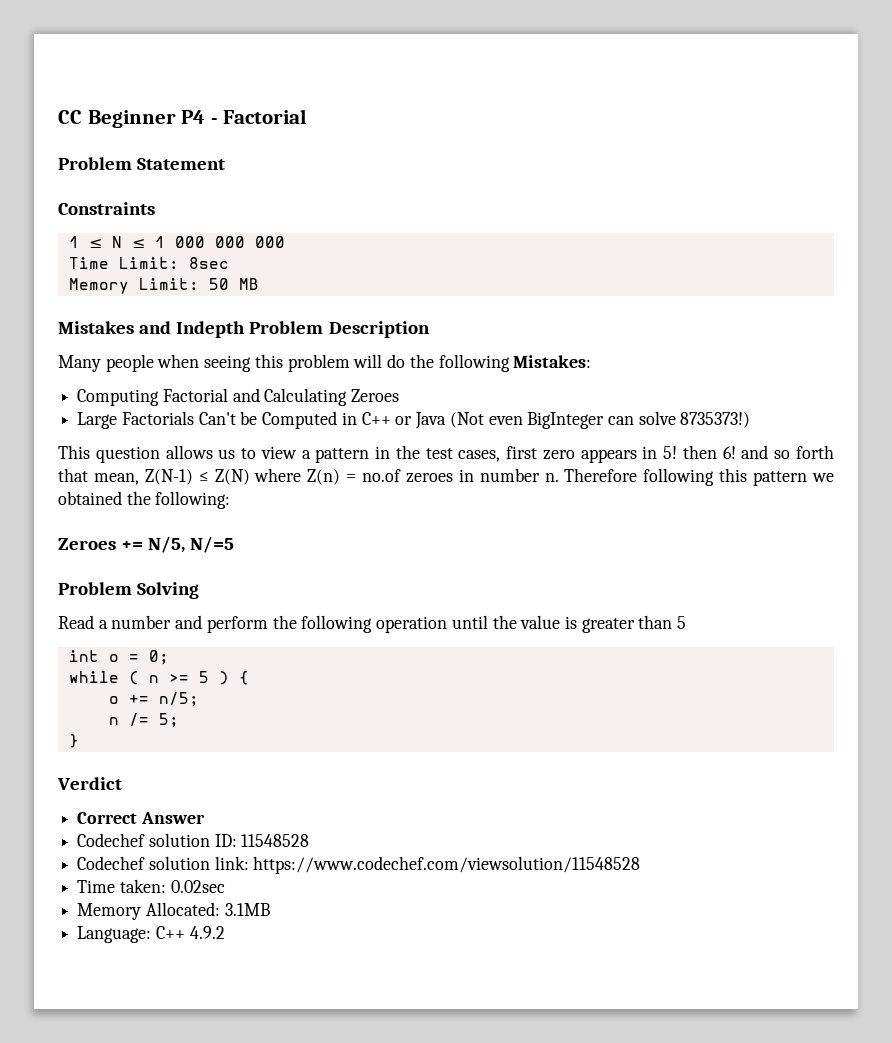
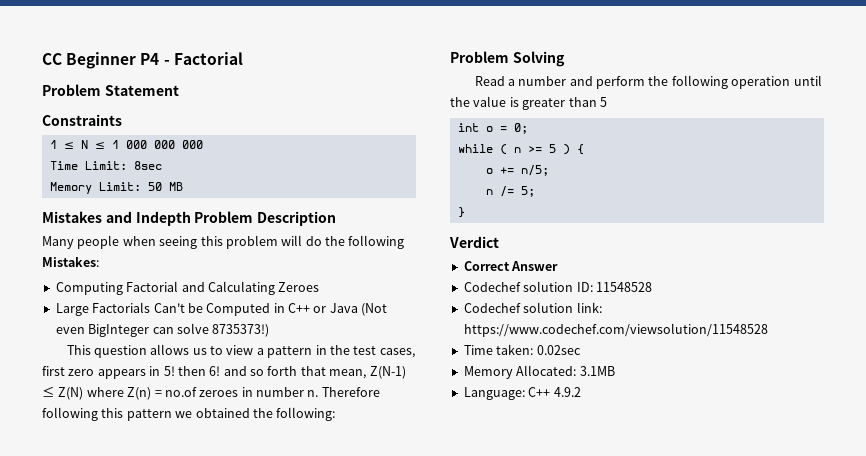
[58,536,235,553] // Zeroes += N/5, N/=5 -> (336, 414) none

